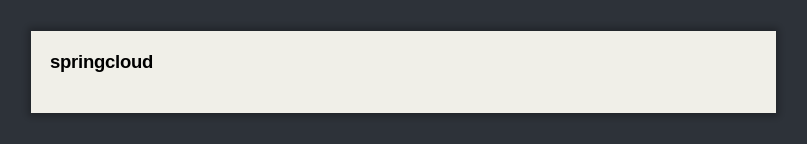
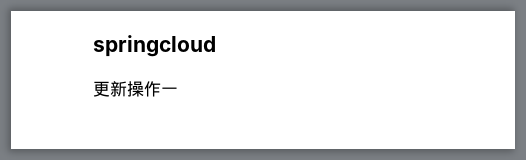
(153, 63) none -> [93,81,178,97] // 更新操作一

